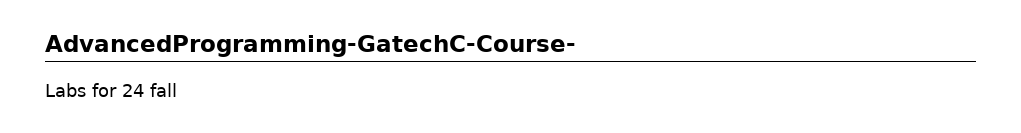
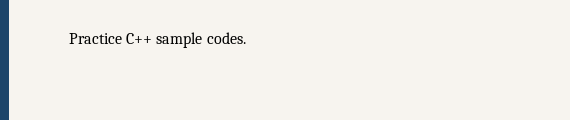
[45,35,576,57] [45,83,177,97] AdvancedProgramming-GatechC-Course- // Labs for 24 fall -> [69,32,246,48] Practice C++ sample codes.

